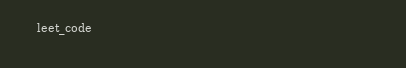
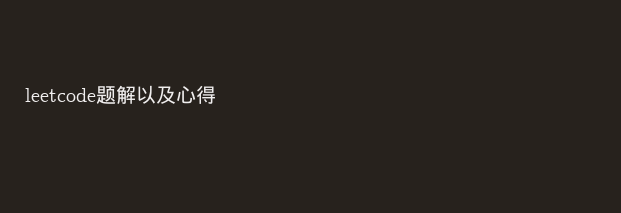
[37,23,92,35] leet_code -> [25,85,216,104] leetcode题解以及心得

